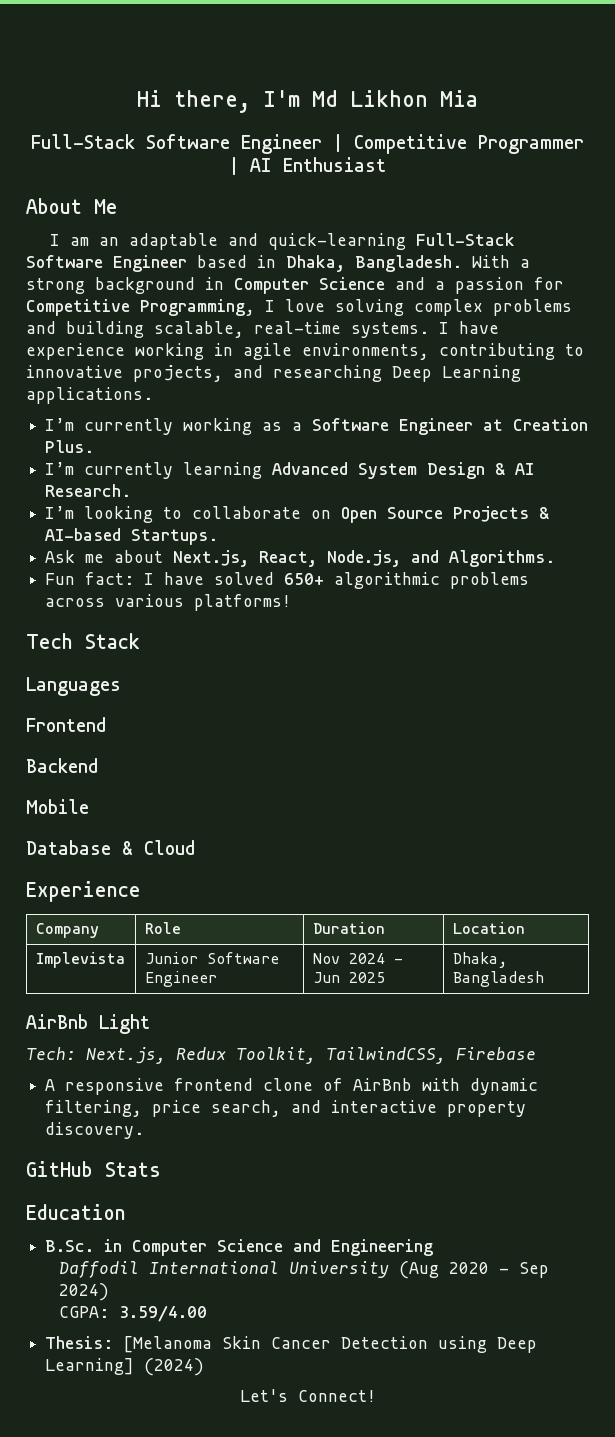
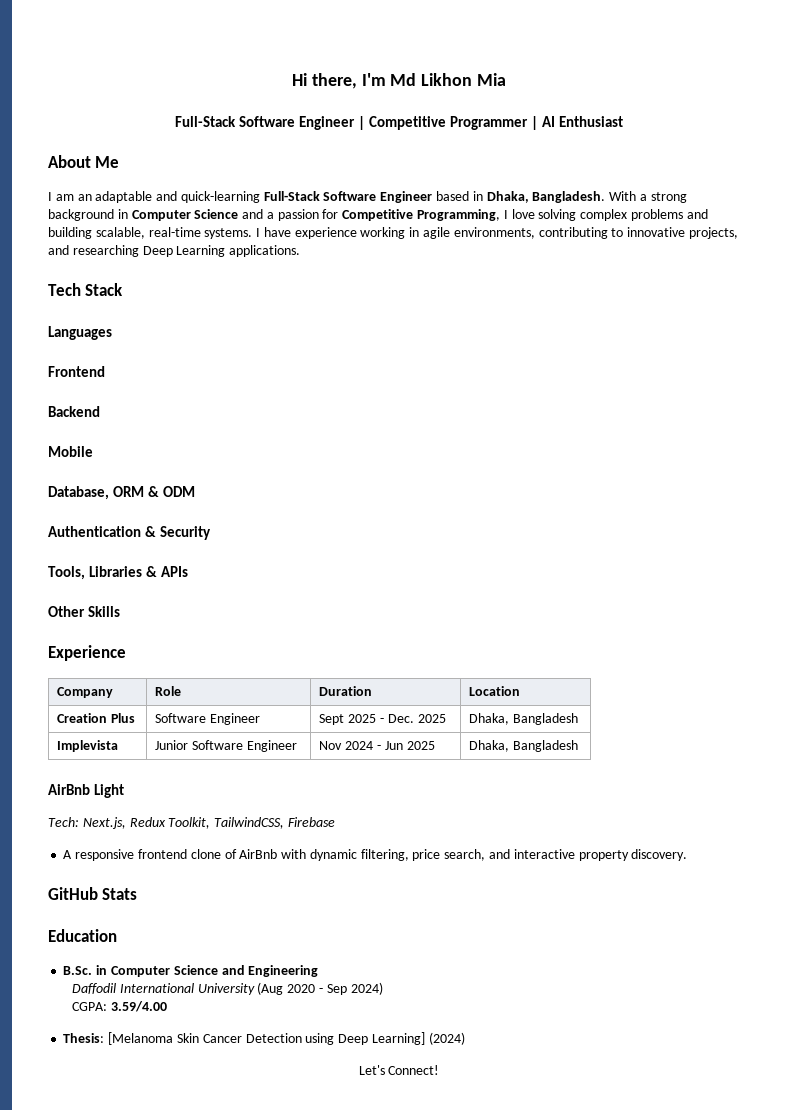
[45,418,589,435] [45,440,95,453] [45,462,535,479] [45,484,132,497] [45,506,550,523] [45,528,219,545] [45,550,556,567] [45,572,530,589] [45,594,292,611] // I’m currently working as a Software Engineer at Creation Plus. // I’m currently learning Advanced System Design & AI Research. // I’m looking to collaborate on Open Source Projects & AI-based Startups. // Ask me about Next.js, React, Node.js, and Algorithms. // Fun fact: I have solved 650+ algorithmic problems across various platforms! -> (301, 251) none
[26,840,195,855] Database & Cloud -> [48,486,196,500] [48,526,212,540] [48,566,189,580] [48,606,121,617] Database, ORM & ODM // Authentication & Security // Tools, Libraries & APIs // Other Skills
(525, 928) none -> [57,713,136,723] [155,713,261,725] [319,714,446,725] [469,713,579,725] // Creation Plus | Software Engineer | Sept 2025 - Dec. 2025 | Dhaka, Bangladesh

